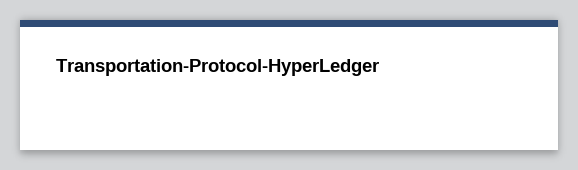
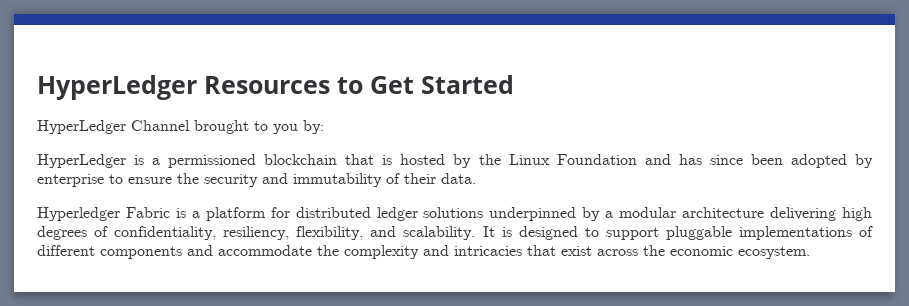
[56,59,379,76] Transportation-Protocol-HyperLedger -> [37,75,514,100] [37,120,324,134] [37,154,873,168] [37,173,476,187] [37,207,872,221] [37,226,873,240] [37,245,810,259] HyperLedger Resources to Get Started // HyperLedger Channel brought to you by: // HyperLedger is a permissioned blockchain that is hosted by the Linux Foundation and has since been adopted by enterprise to ensure the security and immutability of their data. // Hyperledger Fabric is a platform for distributed ledger solutions underpinned by a modular architecture delivering high degrees of confidentiality, resiliency, flexibility, and scalability. It is designed to support pluggable implementations of different components and accommodate the complexity and intricacies that exist across the economic ecosystem.

